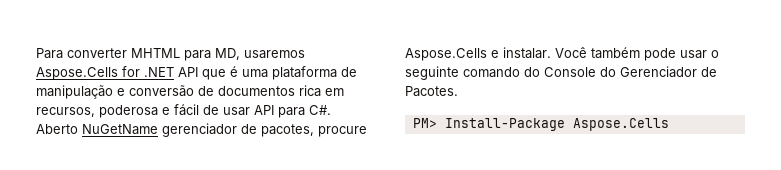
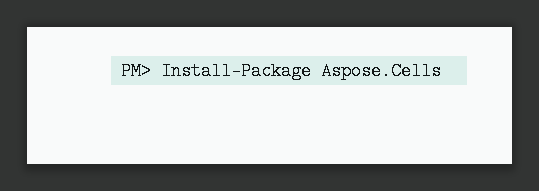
[36,48,305,61] [36,66,357,80] [36,85,344,99] [36,104,331,118] [36,123,367,137] [405,47,719,61] [405,66,717,80] [405,86,458,97] Para converter MHTML para MD, usaremos Aspose.Cells for .NET API que é uma plataforma de manipulação e conversão de documentos rica em recursos, poderosa e fácil de usar API para C#. Aberto NuGetName gerenciador de pacotes, procure Aspose.Cells e instalar. Você também pode usar o seguinte comando do Console do Gerenciador de Pacotes. // -> (120, 71) none

